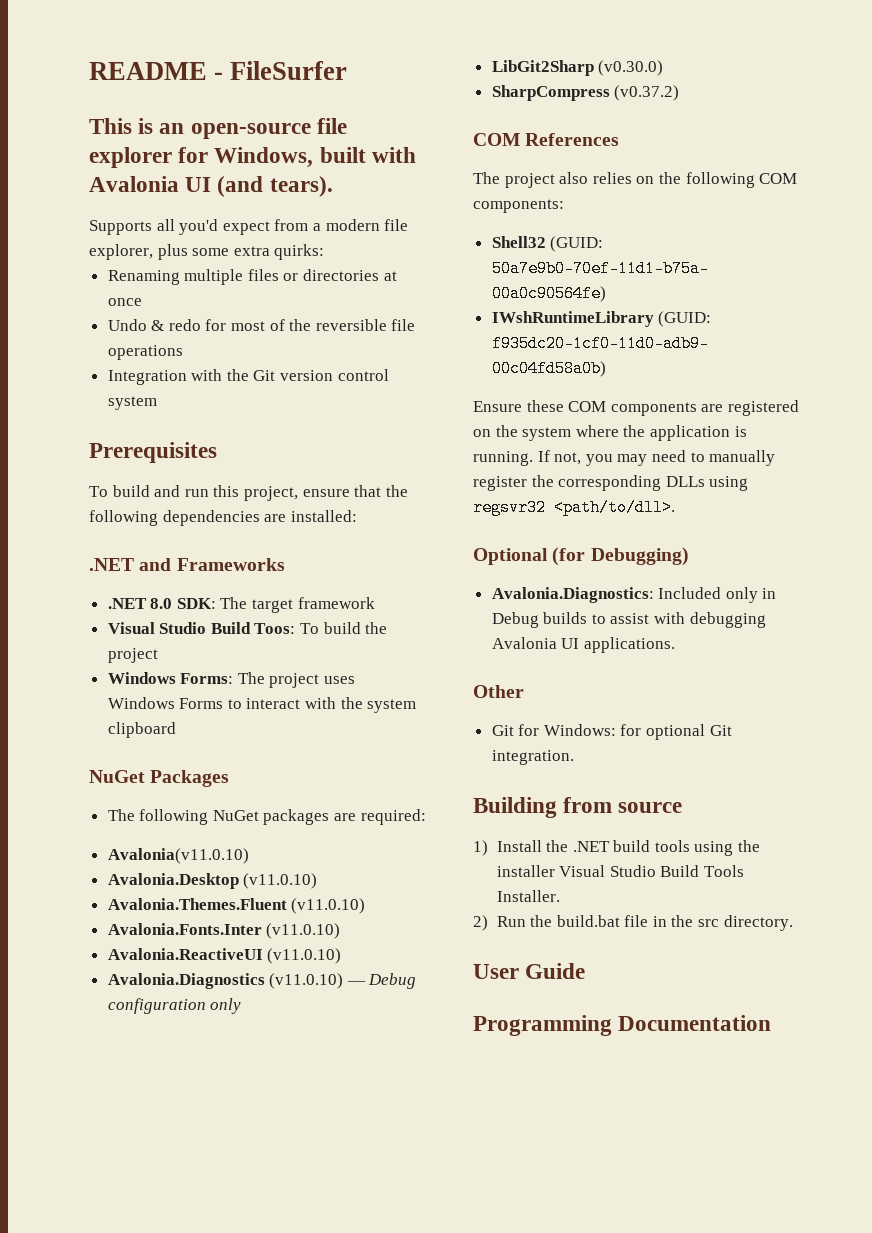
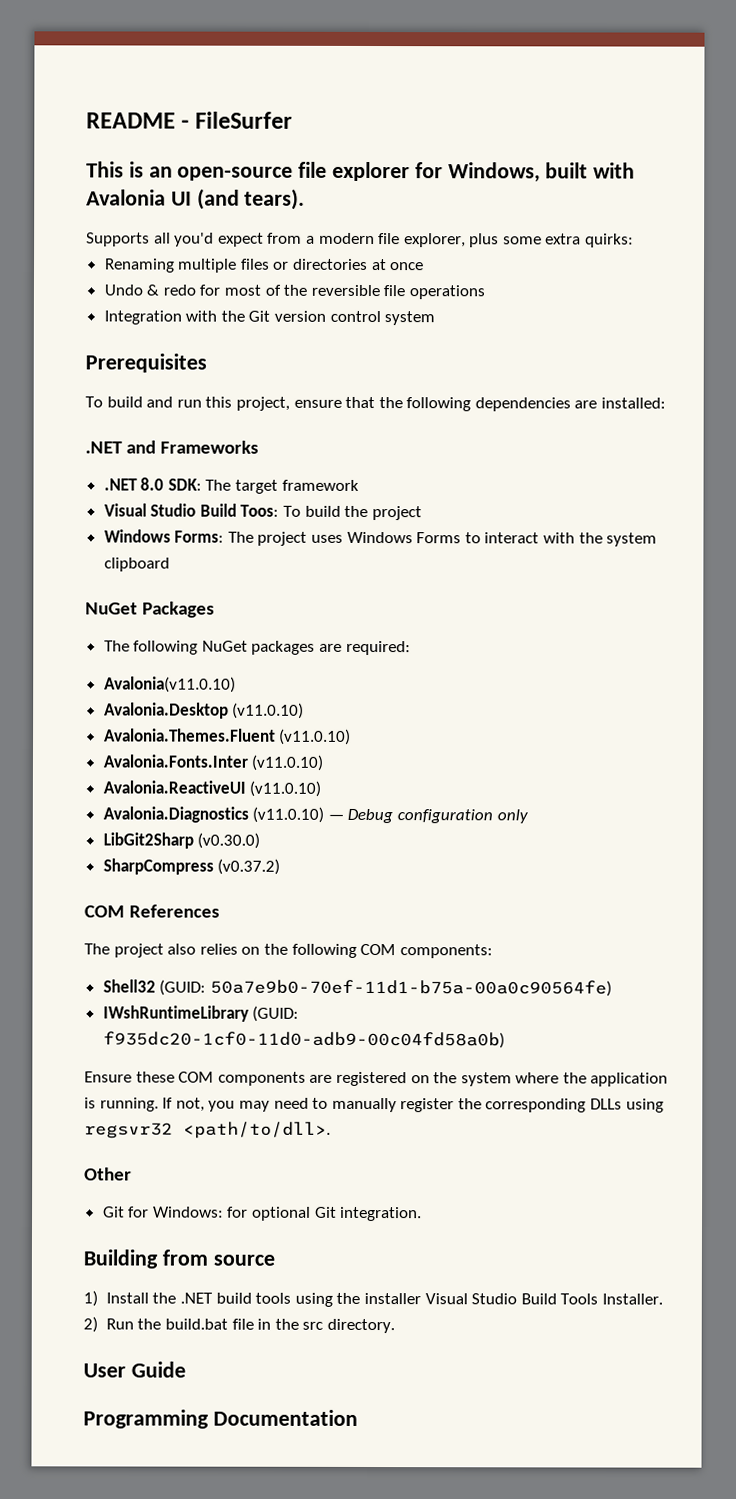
[473,547,689,566] [491,587,777,603] [491,612,766,628] [491,637,675,653] // Optional (for Debugging) // Avalonia.Diagnostics: Included only in Debug builds to assist with debugging Avalonia UI applications. -> (331, 1130) none

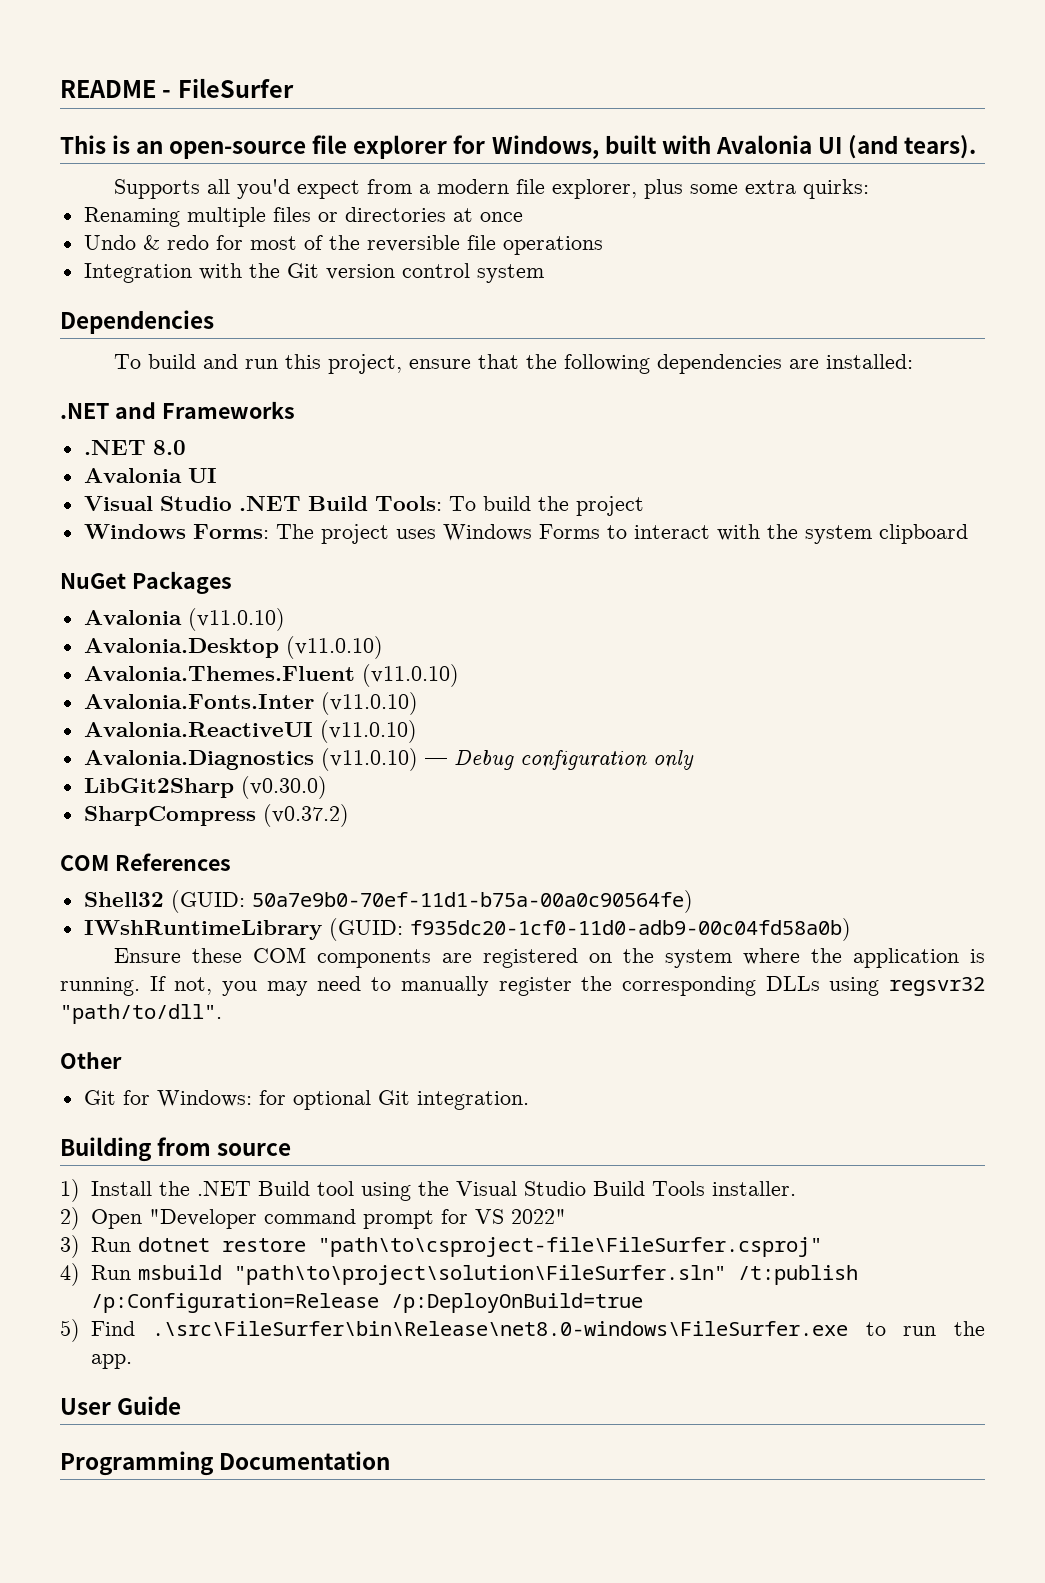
[85,353,207,373] Prerequisites -> [60,310,214,334] Dependencies
[167,478,359,494] [103,503,280,517] SDK: The target framework // Visual Studio Build Toos: -> [83,468,217,483] [83,496,442,511] // Avalonia UI // Visual Studio .NET Build Tools:
[103,640,411,656] [103,676,236,693] The following NuGet packages are required: // Avalonia(v11.0.10) -> [83,608,285,631] Avalonia (v11.0.10)
[84,943,493,959] // The project also relies on the following COM components: -> (231, 862) none
[183,1121,331,1139] <path/to/dll>. -> [60,1004,222,1024] "path/to/dll".
[215,1292,292,1304] build tools -> [257,1181,354,1196] Build tool
[363,1292,421,1305] installer -> (449, 1188) none
[601,1293,663,1305] [83,1316,395,1334] Installer. // 2) Run the build.bat file in the src directory. -> [711,1181,796,1196] [60,1207,566,1230] [60,1235,822,1258] [60,1263,858,1286] [90,1293,643,1313] [60,1319,985,1342] [90,1354,132,1369] installer. // 2) Open "Developer command prompt for VS 2022" // 3) Run dotnet restore "path\to\csproject-file\FileSurfer.csproj" // 4) Run msbuild "path\to\project\solution\FileSurfer.sln" /t:publish /p:Configuration=Release /p:DeployOnBuild=true // 5) Find .\src\FileSurfer\bin\Release\net8.0-windows\FileSurfer.exe to run the app.

